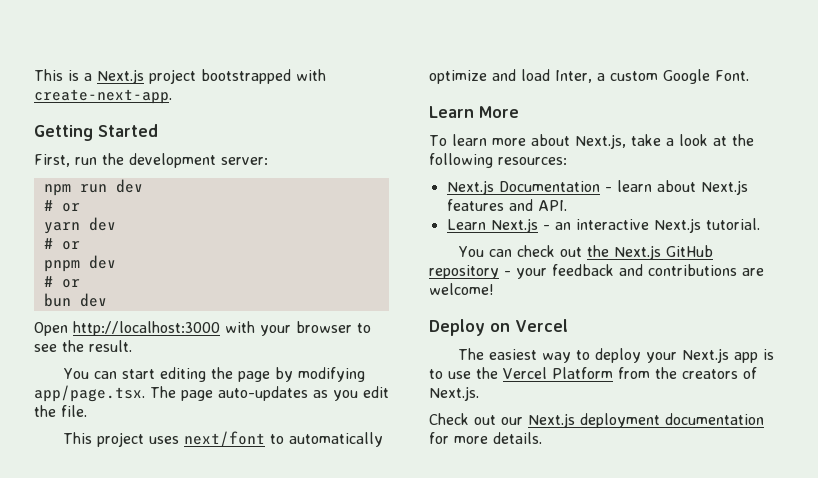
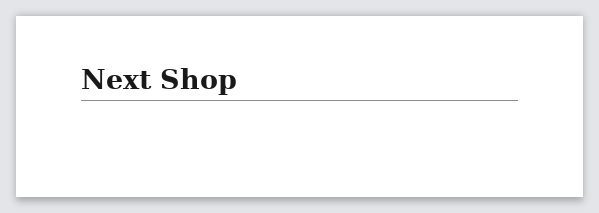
[34,69,326,84] [34,89,172,104] [34,124,158,141] [34,153,268,168] [43,179,143,196] [43,200,80,212] [43,217,116,234] [43,238,80,250] [43,255,116,272] [43,276,80,288] [43,293,107,307] [34,321,371,336] [34,340,132,352] [62,367,365,382] [34,385,389,402] [34,405,87,417] [62,431,383,447] [429,69,749,84] [429,106,519,118] [429,134,754,149] [429,153,567,168] [446,180,748,195] [446,199,567,211] [446,218,760,233] [457,245,713,260] [429,264,764,279] [429,283,494,295] [429,319,568,336] [457,348,774,363] [429,367,757,379] [429,386,479,401] [429,413,764,428] [429,432,542,444] This is a Next.js project bootstrapped with create-next-app. // Getting Started // First, run the development server: // npm run dev // # or // yarn dev // # or // pnpm dev // # or // bun dev // Open http://localhost:3000 with your browser to see the result. // You can start editing the page by modifying app/page.tsx. The page auto-updates as you edit the file. // This project uses next/font to automatically optimize and load Inter, a custom Google Font. // Learn More // To learn more about Next.js, take a look at the following resources: // Next.js Documentation - learn about Next.js features and API. // Learn Next.js - an interactive Next.js tutorial. // You can check out the Next.js GitHub repository - your feedback and contributions are welcome! // Deploy on Vercel // The easiest way to deploy your Next.js app is to use the Vercel Platform from the creators of Next.js. // Check out our Next.js deployment documentation for more details. -> [81,68,237,95] Next Shop

